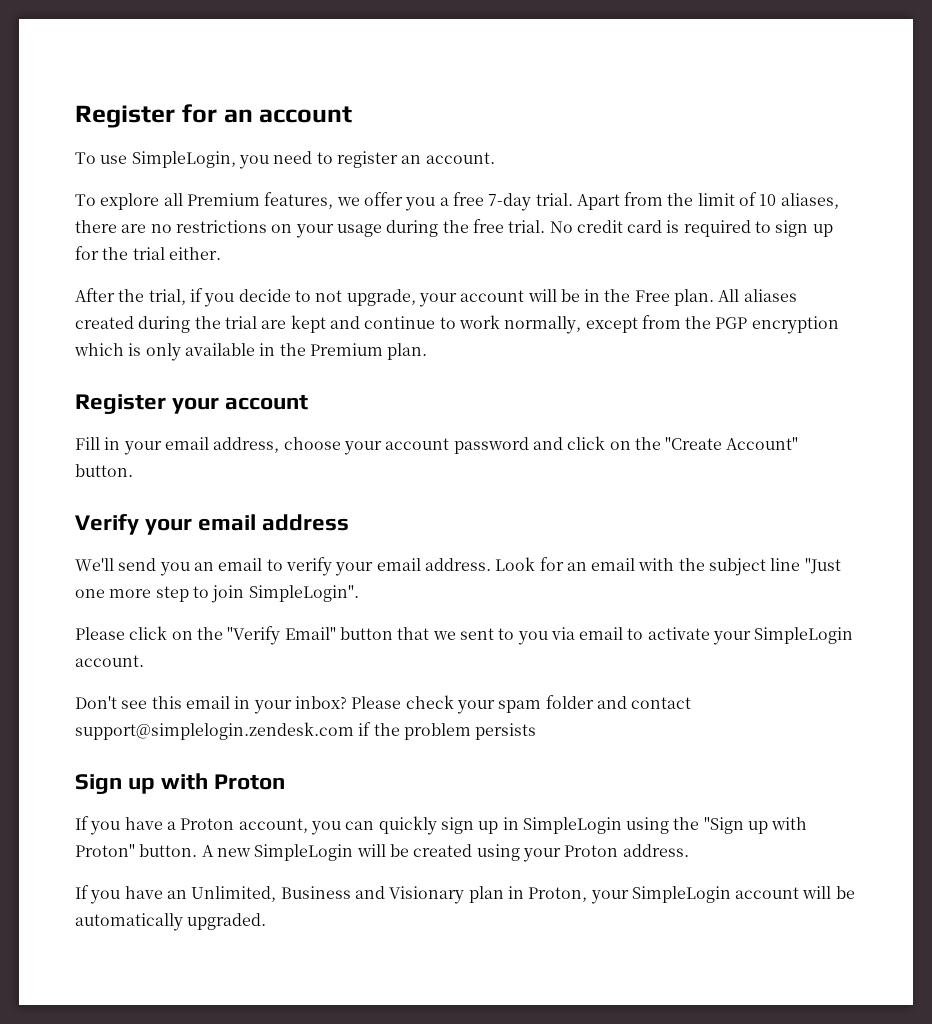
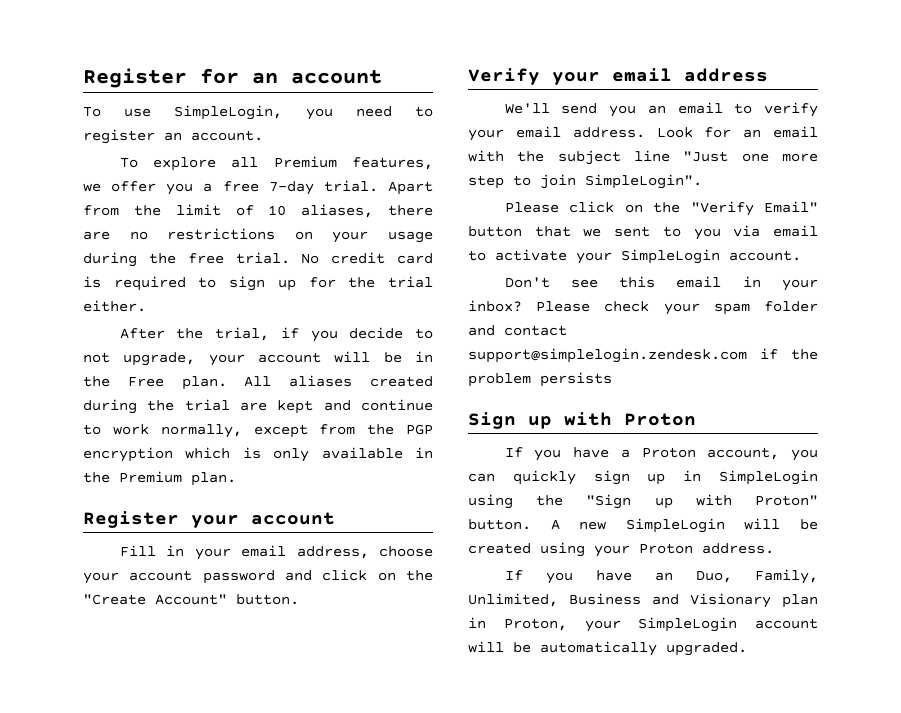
(187, 894) none -> [695,569,818,584] Duo, Family,

